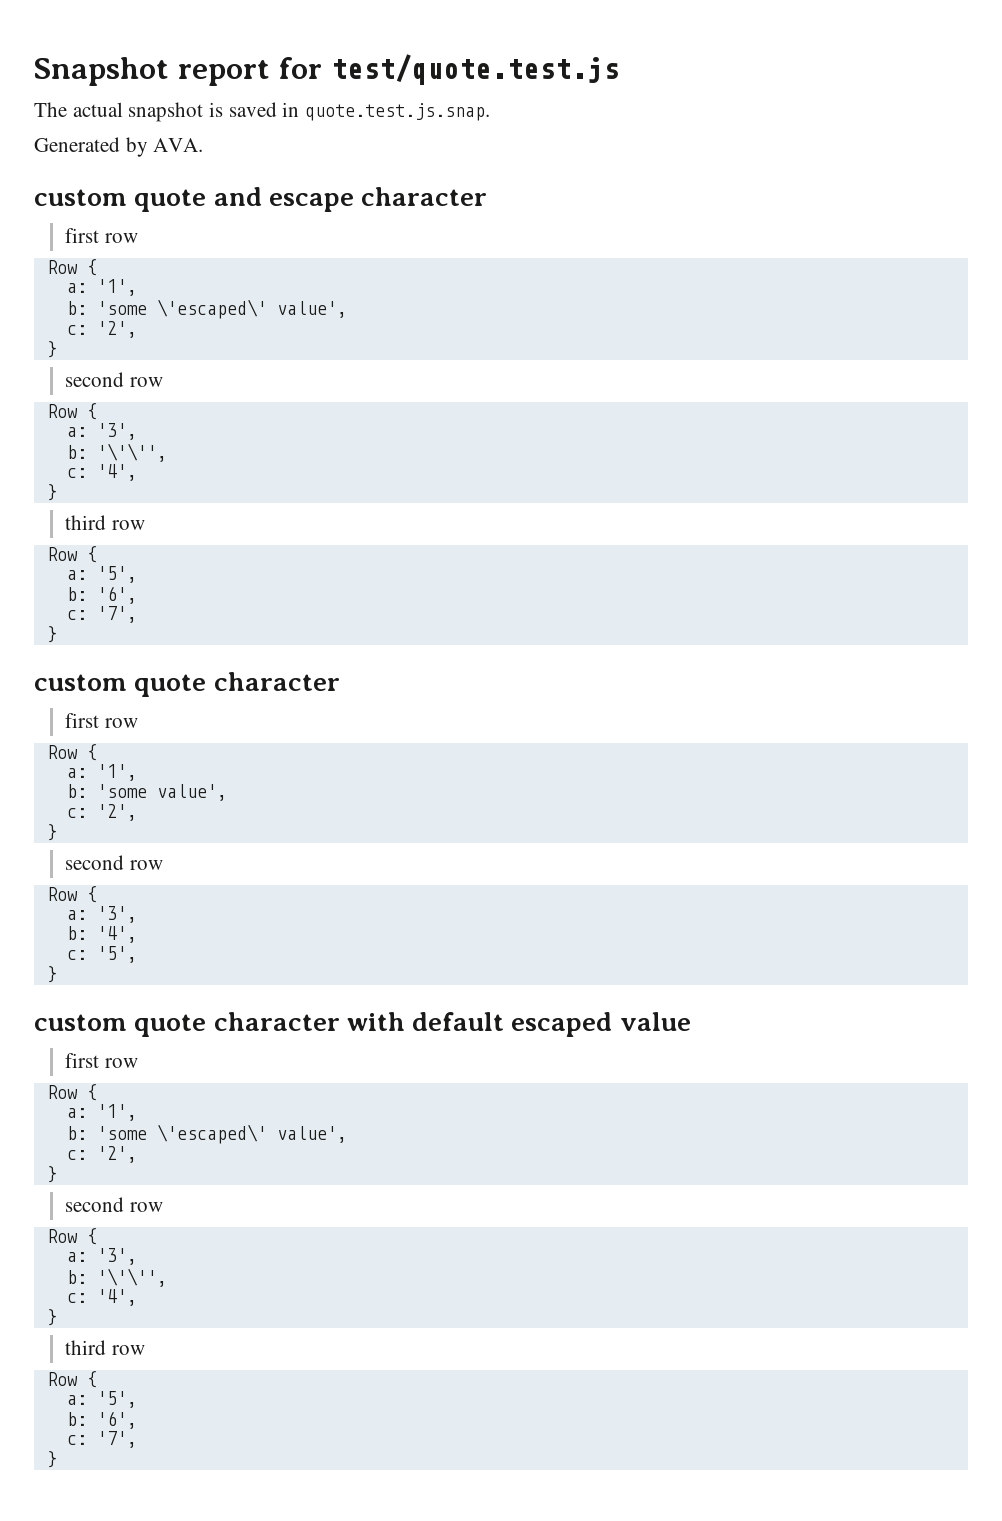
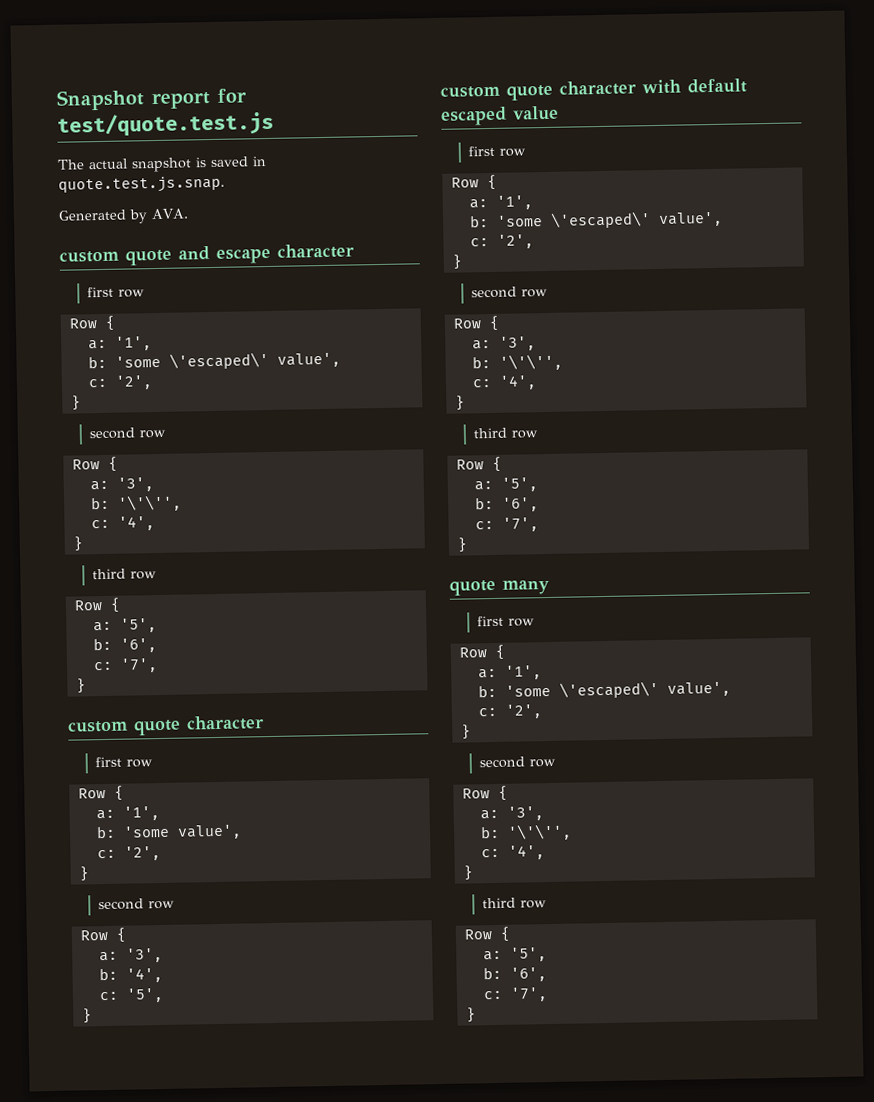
(57, 1459) none -> [449,579,550,596] [477,615,536,627] [458,644,505,660] [477,665,542,680] [477,681,731,699] [477,704,543,719] [460,724,471,740] [479,756,557,769] [461,785,508,801] [479,806,544,821] [479,823,572,841] [480,845,545,860] [462,865,473,881] [482,897,548,909] [463,926,511,942] [482,947,547,962] [482,966,547,982] [482,987,548,1002] [465,1007,476,1023] // quote many // first row // Row { // a: '1', // b: 'some \'escaped\' value', // c: '2', // } // second row // Row { // a: '3', // b: '\'\'', // c: '4', // } // third row // Row { // a: '5', // b: '6', // c: '7', // }

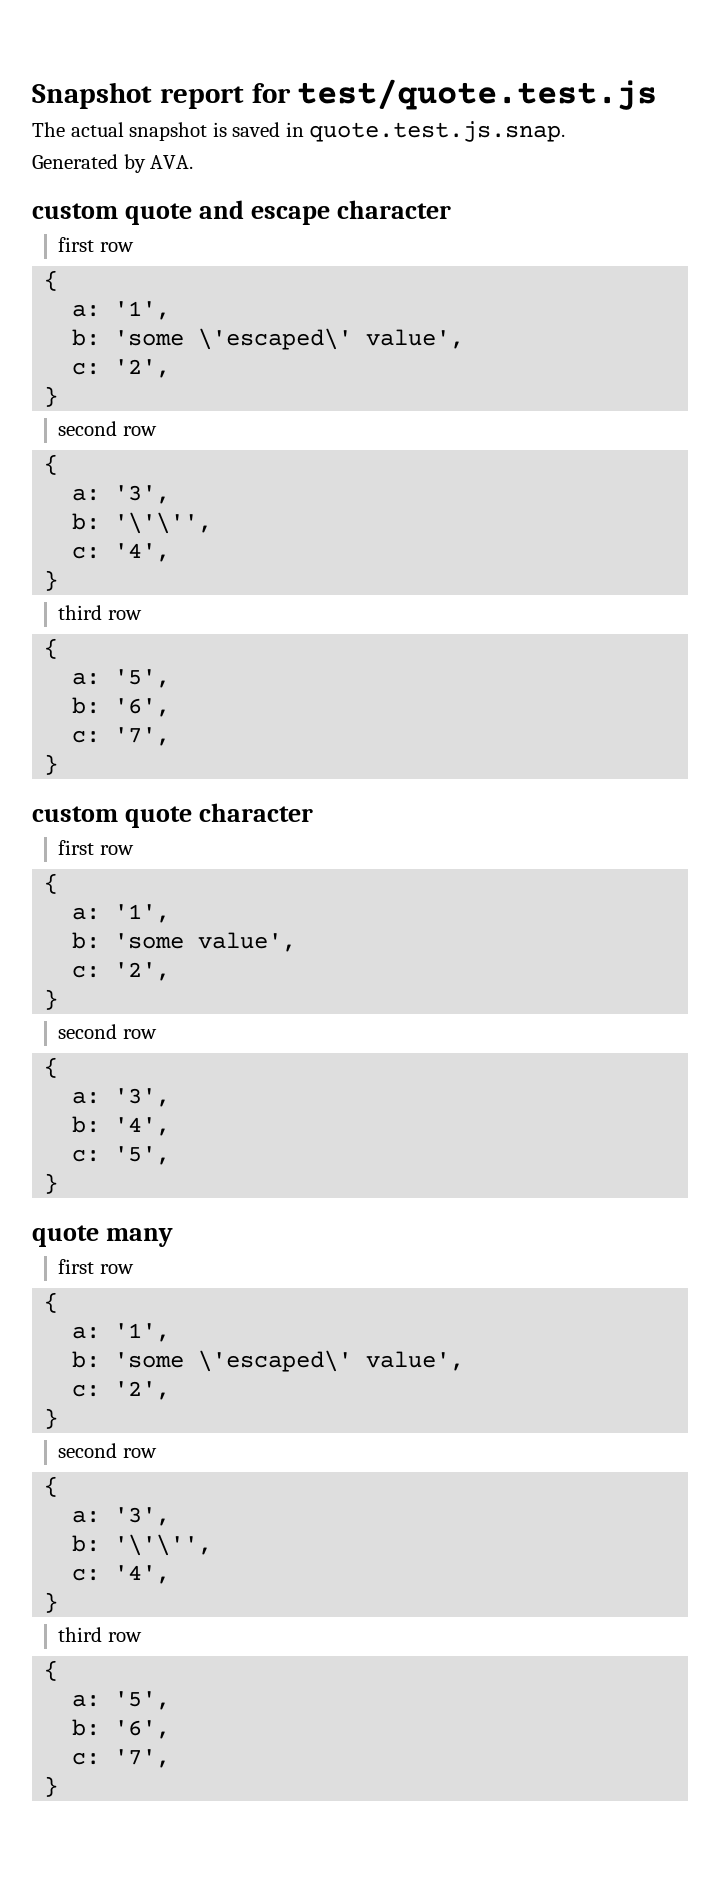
[68,318,97,329] Row -> (134, 247) none
[71,459,100,470] Row -> (157, 431) none
[73,600,103,611] Row -> (142, 615) none
[77,788,106,799] Row -> (134, 850) none
[79,929,108,941] Row -> (157, 1034) none
[440,78,747,101] [441,105,559,126] [468,145,527,157] [450,177,479,188] custom quote character with default escaped value // first row // Row -> [32,1225,173,1247] [58,1259,134,1274] quote many // first row //
[452,318,482,329] Row -> (157, 1453) none
[455,456,502,473] [473,477,538,492] [474,496,539,512] [474,517,539,532] [456,537,468,553] [449,579,550,596] [477,615,536,627] [458,644,505,660] [477,665,542,680] [477,681,731,699] [477,704,543,719] [460,724,471,740] [479,756,557,769] [461,785,508,801] [479,806,544,821] [479,823,572,841] [480,845,545,860] [462,865,473,881] [482,897,548,909] [463,926,511,942] [482,947,547,962] [482,966,547,982] [482,987,548,1002] [465,1007,476,1023] Row { // a: '5', // b: '6', // c: '7', // } // quote many // first row // Row { // a: '1', // b: 'some \'escaped\' value', // c: '2', // } // second row // Row { // a: '3', // b: '\'\'', // c: '4', // } // third row // Row { // a: '5', // b: '6', // c: '7', // } -> [44,1660,59,1681] [72,1691,171,1710] [72,1719,171,1739] [72,1749,171,1768] [44,1776,59,1797] { // a: '5', // b: '6', // c: '7', // }

